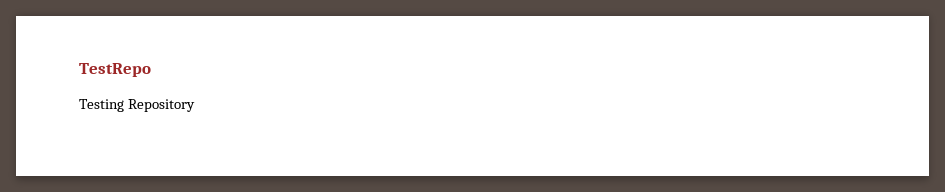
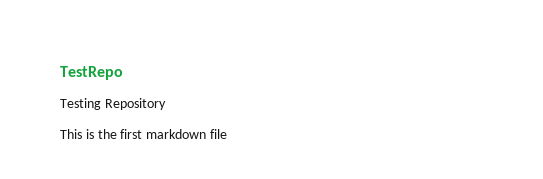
(195, 105) none -> [60,129,227,139] // This is the first markdown file

